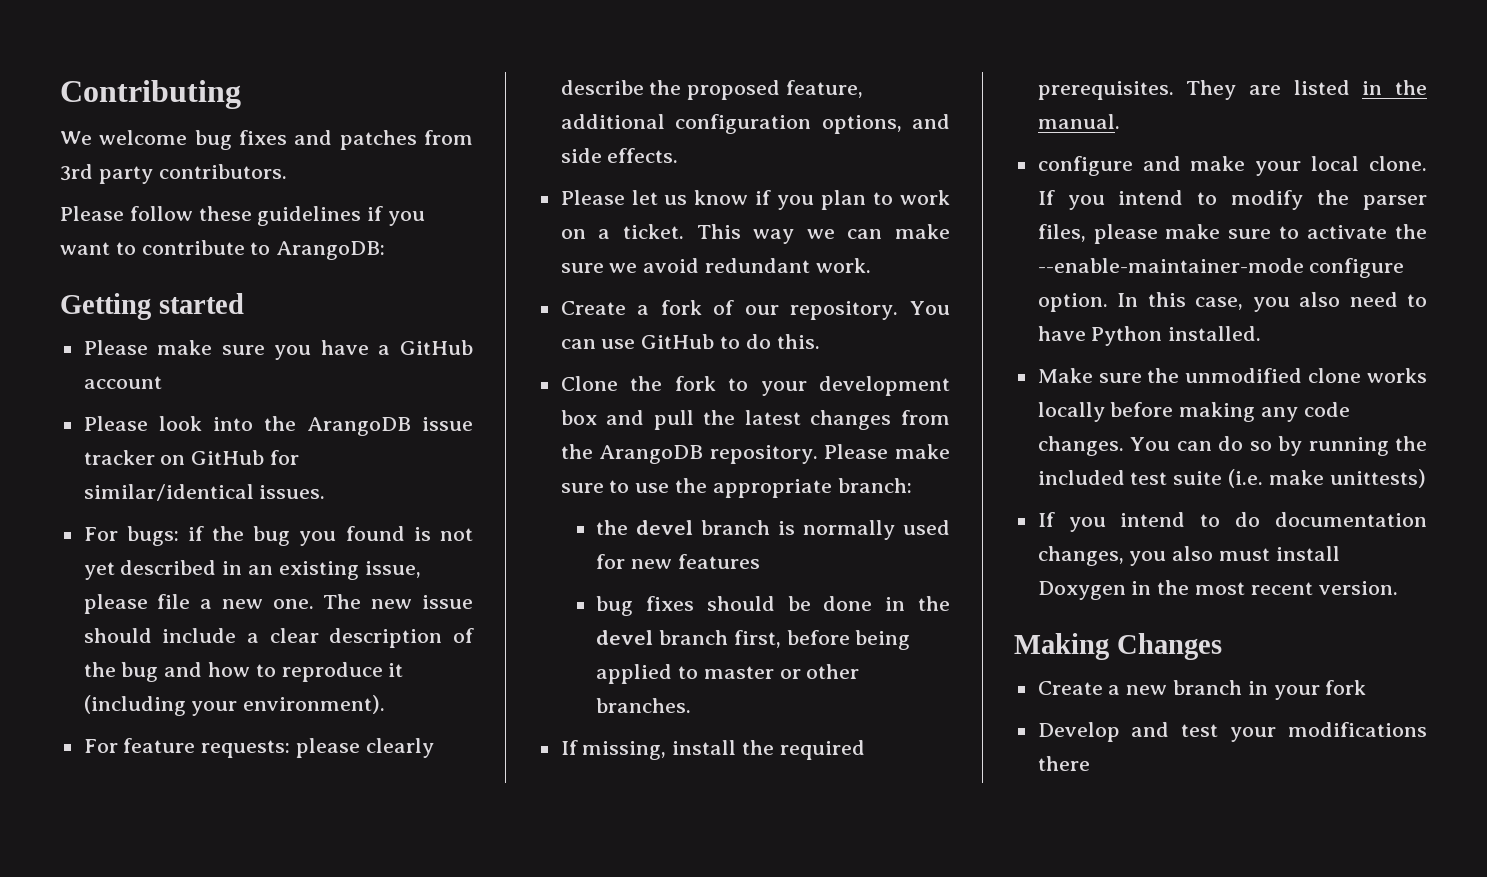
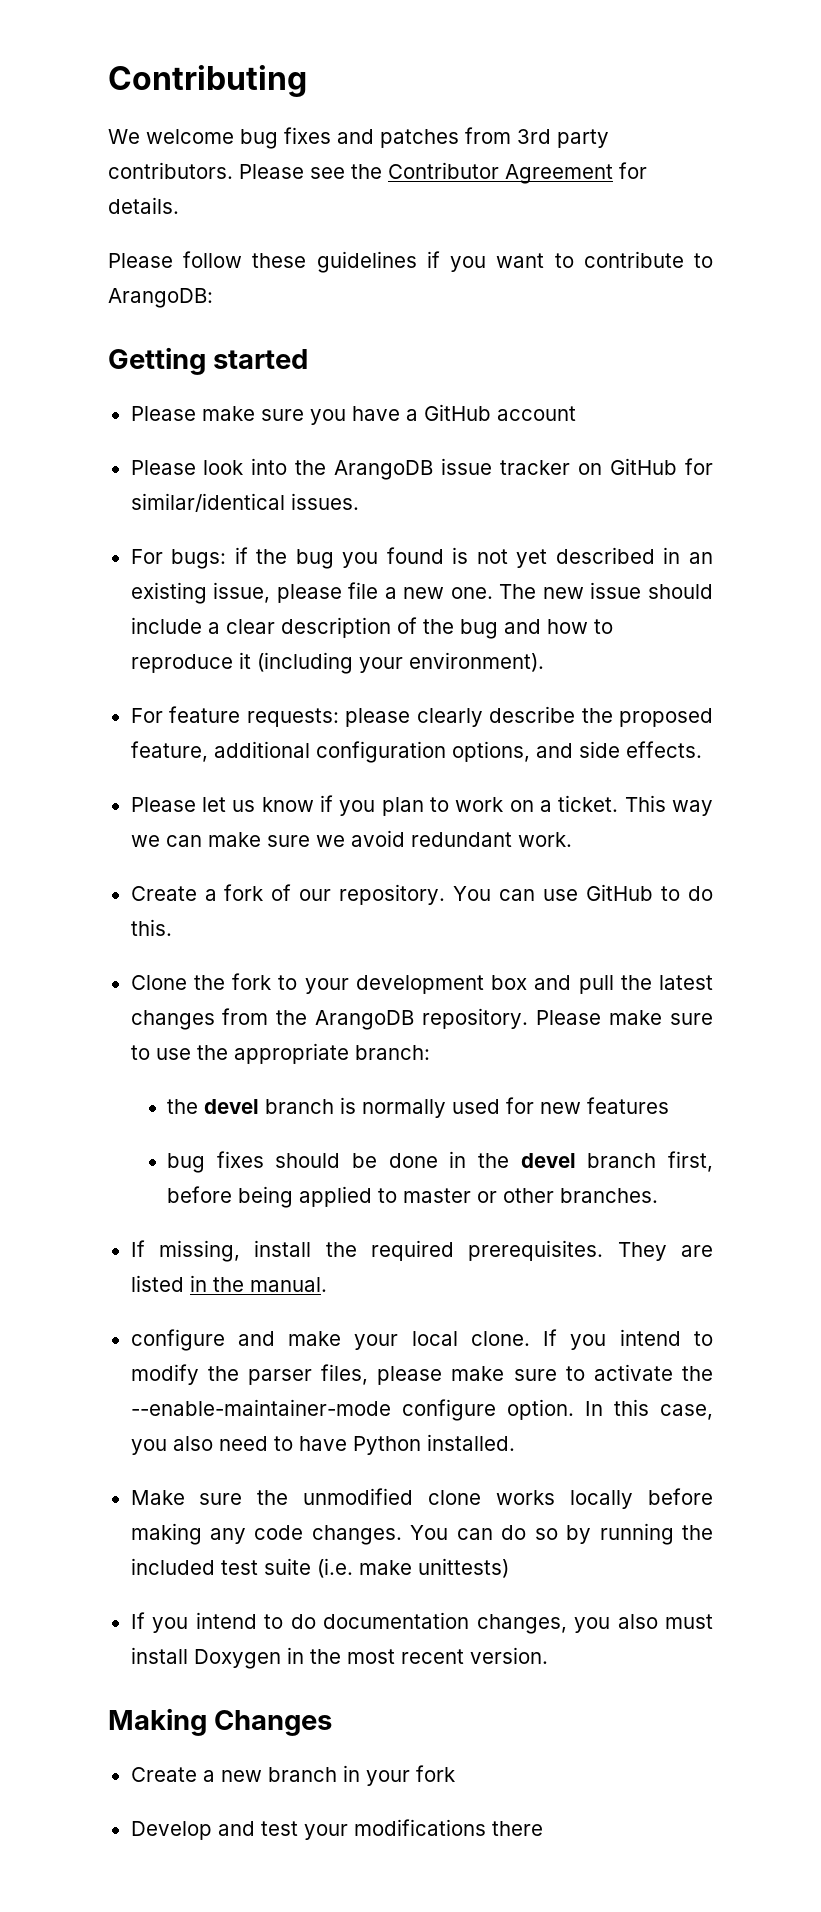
(287, 171) none -> [239,162,647,184] [108,197,179,214] Please see the Contributor Agreement for details.

